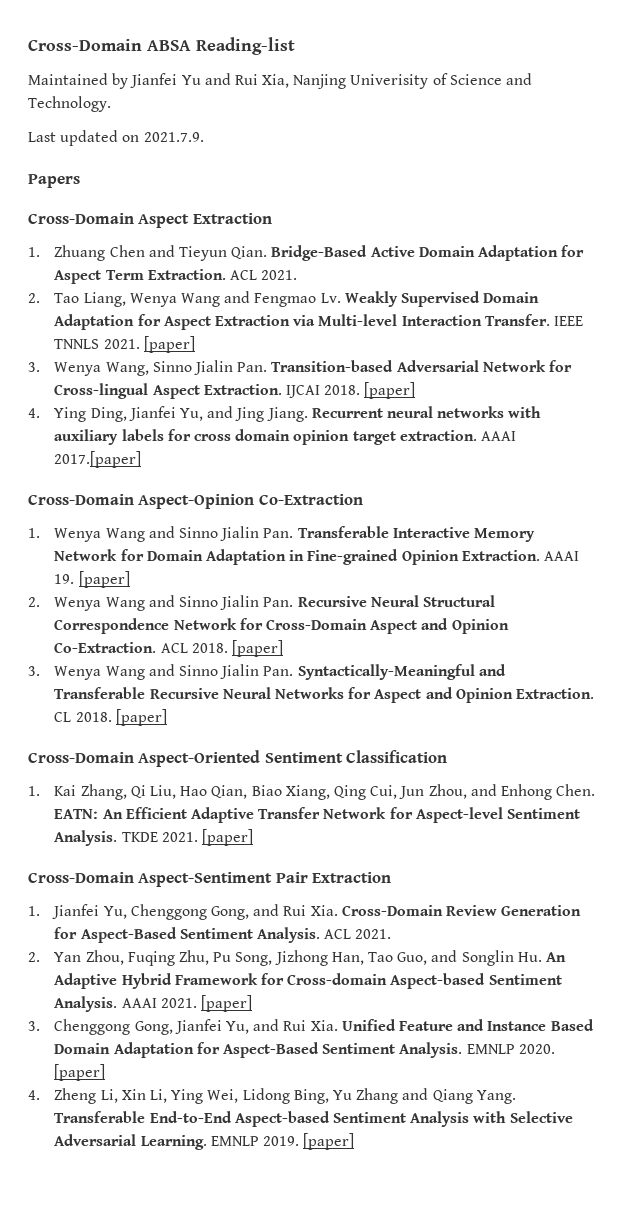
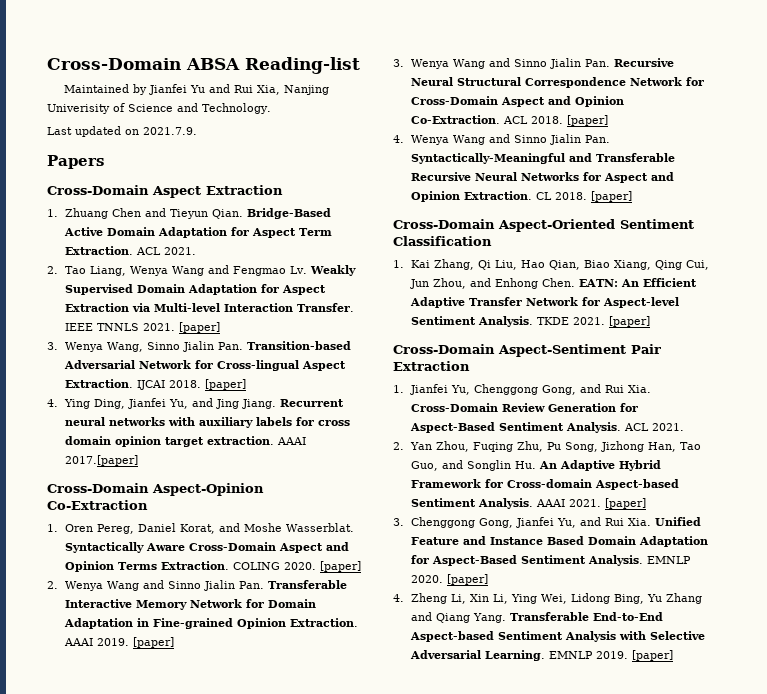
(40, 533) none -> [64,523,354,534] [64,542,349,553] [64,561,361,572] [47,581,58,589] Oren Pereg, Daniel Korat, and Moshe Wasserblat. Syntactically Aware Cross-Domain Aspect and Opinion Terms Extraction. COLING 2020. [paper] // 2.
[54,571,130,588] [28,597,40,607] 19. [paper] // 2. -> [96,637,174,648] [393,59,404,67] 2019. [paper] // 3.
[28,666,40,676] 3. -> [393,135,404,143] 4.

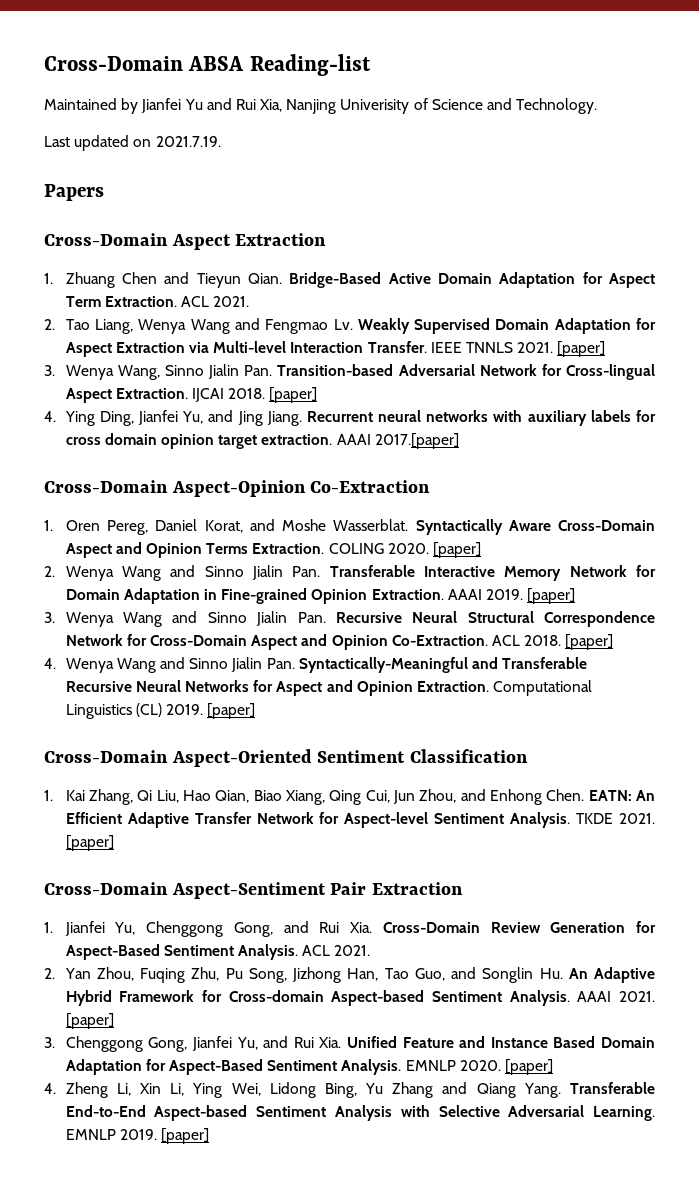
[143,127,197,135] 2021.7.9. -> [155,136,221,147] 2021.7.19.
[535,192,587,200] CL 2018. -> [493,680,593,696] [65,703,204,719] Computational Linguistics (CL) 2019.

